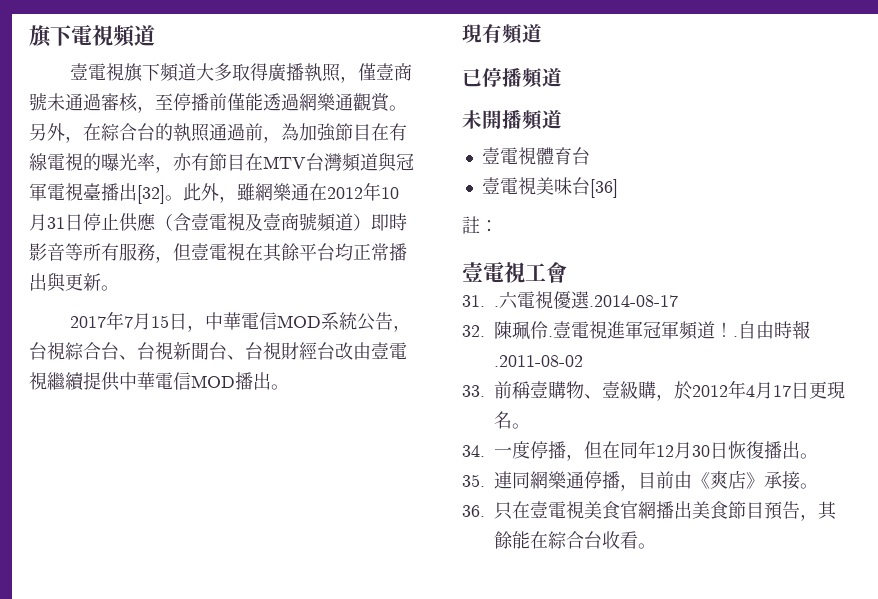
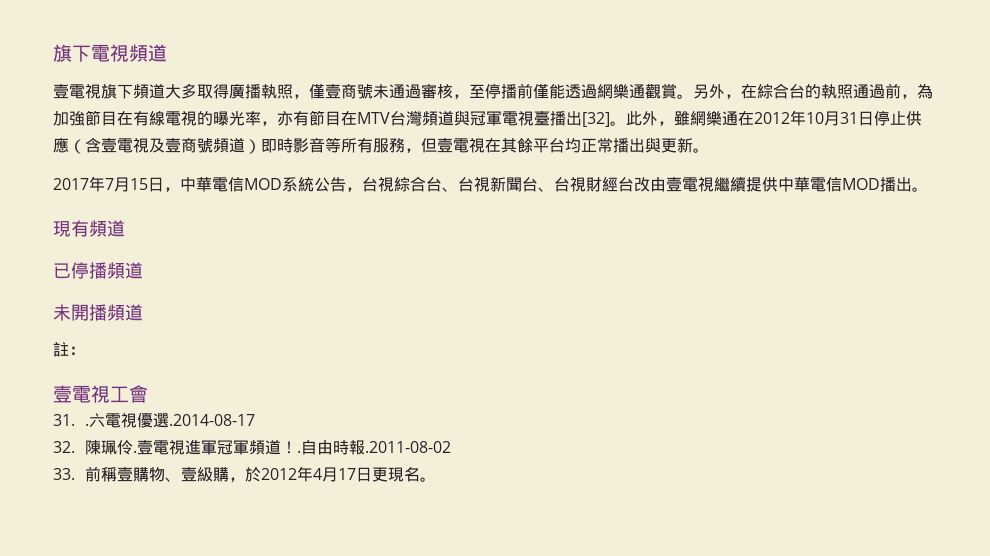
[481,147,590,165] [481,177,618,198] // 壹電視體育台 // 壹電視美味台[36] -> (143, 312) none
[462,440,818,461] [462,470,818,491] [462,501,837,521] [494,531,656,549] // 34.一度停播，但在同年12月30日恢復播出。 // 35.連同網樂通停播，目前由《爽店》承接。 // 36.只在壹電視美食官網播出美食節目預告，其餘能在綜合台收看。 -> (436, 479) none

